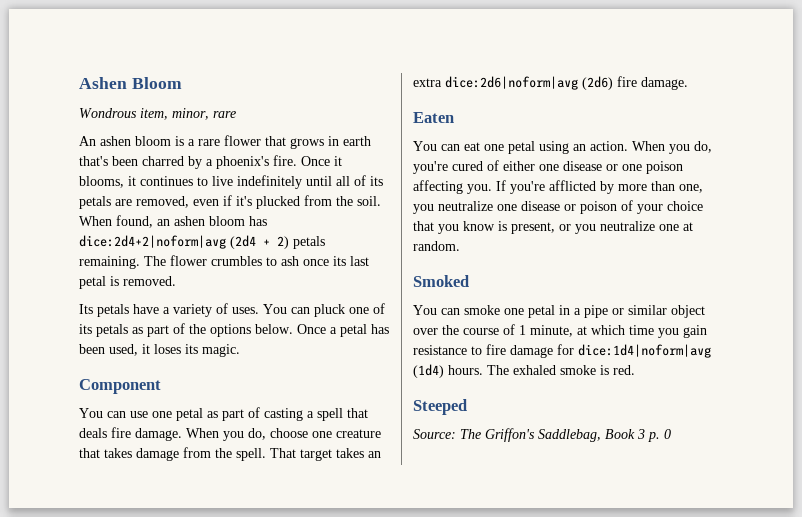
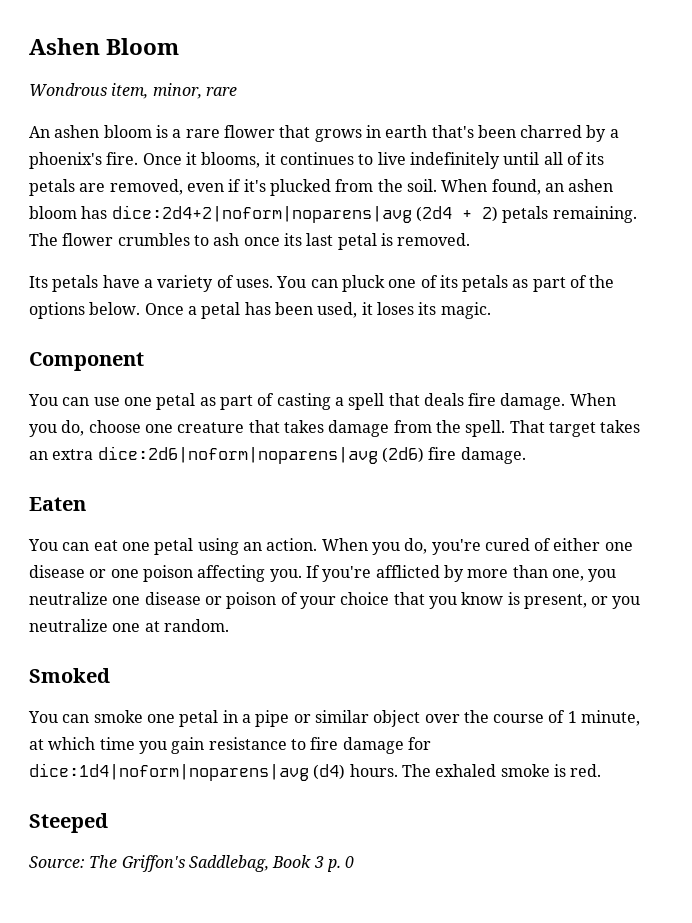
[79,235,226,249] dice:2d4+2|noform|avg -> [111,205,412,223] dice:2d4+2|noform|noparens|avg
[445,76,578,90] dice:2d6|noform|avg -> [97,446,378,464] dice:2d6|noform|noparens|avg
[578,344,711,358] [413,364,444,378] dice:1d4|noform|avg (1d4) -> [29,763,346,781] dice:1d4|noform|noparens|avg (d4)

